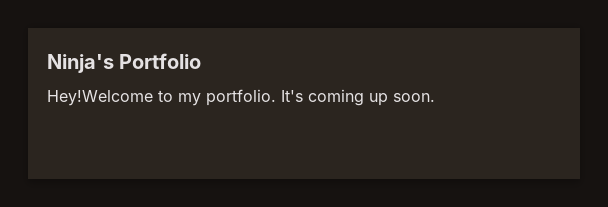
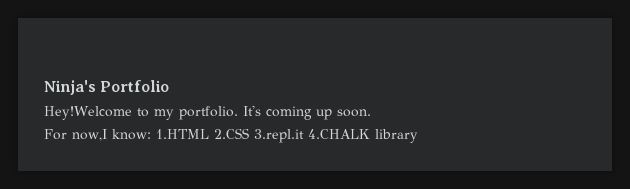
(435, 97) none -> [44,128,418,143] // For now,I know: 1.HTML 2.CSS 3.repl.it 4.CHALK library

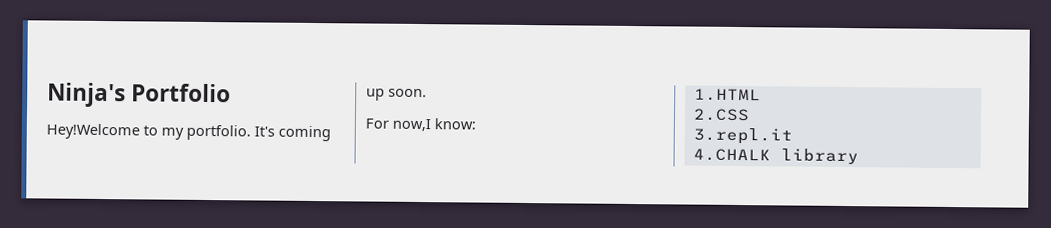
(151, 134) none -> (476, 124) //
(209, 134) none -> (761, 95) //
(249, 133) none -> (750, 115) //
(304, 136) none -> (793, 136) //

